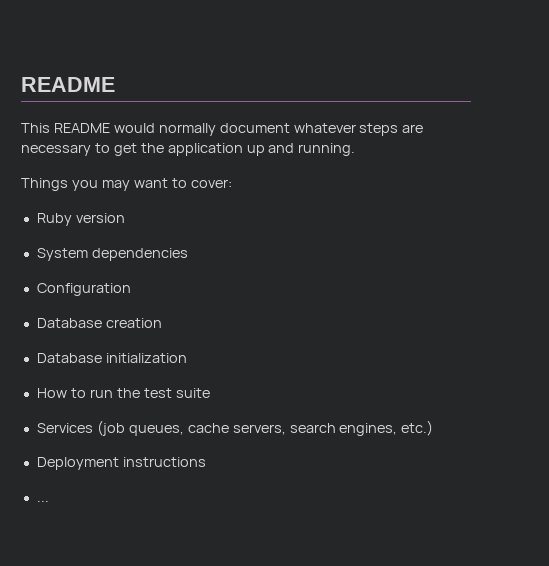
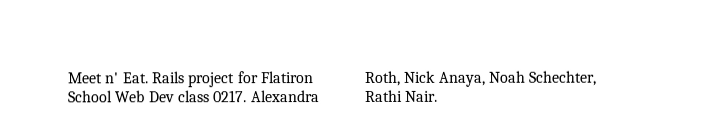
[21,77,115,92] [21,123,424,136] [21,143,356,156] [21,178,232,191] [36,213,125,226] [36,248,188,261] [36,283,131,296] [36,318,162,328] [36,353,187,363] [36,388,210,398] [36,420,434,436] [36,457,206,470] [36,500,49,502] README // This README would normally document whatever steps are necessary to get the application up and running. // Things you may want to cover: // Ruby version // System dependencies // Configuration // Database creation // Database initialization // How to run the test suite // Services (job queues, cache servers, search engines, etc.) // Deployment instructions // ... -> [68,71,314,88] [68,90,320,103] [365,70,598,87] [365,89,439,102] Meet n' Eat. Rails project for Flatiron School Web Dev class 0217. Alexandra Roth, Nick Anaya, Noah Schechter, Rathi Nair.

